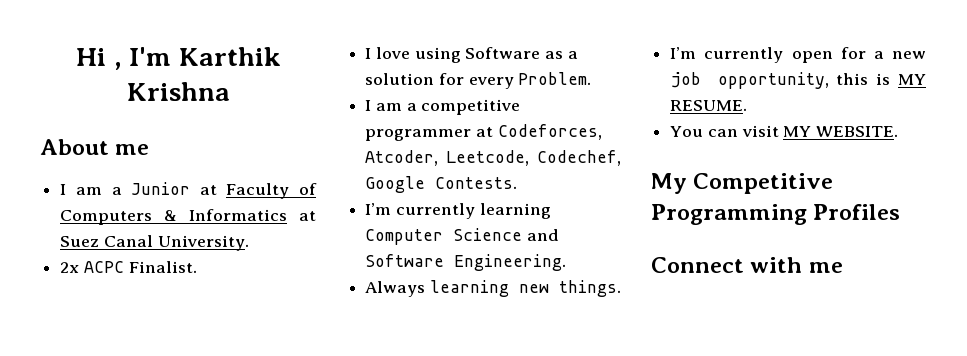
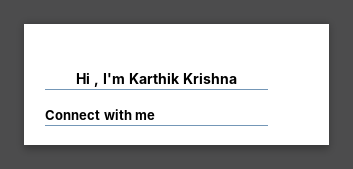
[40,139,150,155] [60,182,317,199] [60,209,316,225] [60,235,249,251] [60,261,197,273] [365,47,578,63] [365,72,592,89] [365,99,521,115] [365,124,602,141] [365,150,621,166] [365,176,518,193] [365,203,551,219] [365,228,559,245] [365,254,567,271] [365,280,621,297] [670,47,926,63] [670,72,926,89] [670,100,748,111] [670,125,899,137] [651,173,834,194] [651,204,901,225] // About me // I am a Junior at Faculty of Computers & Informatics at Suez Canal University. // 2x ACPC Finalist. // I love using Software as a solution for every Problem. // I am a competitive programmer at Codeforces, Atcoder, Leetcode, Codechef, Google Contests. // I’m currently learning Computer Science and Software Engineering. // Always learning new things. // I’m currently open for a new job opportunity, this is MY RESUME. // You can visit MY WEBSITE. // My Competitive Programming Profiles -> (237, 78) none

